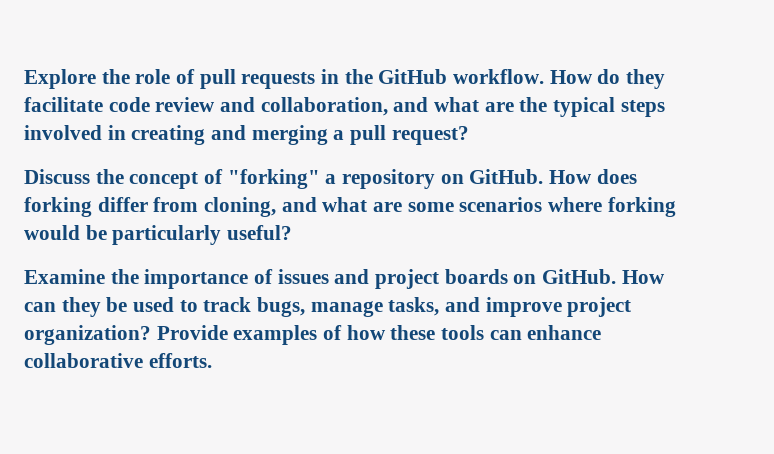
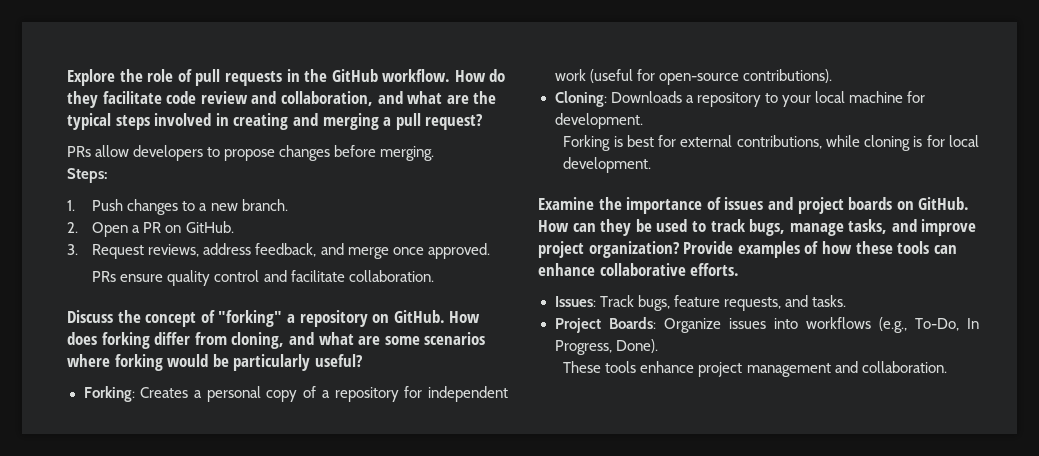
(469, 135) none -> [67,145,435,161] [67,168,107,183] [67,199,288,215] [67,221,234,237] [67,243,490,259] [92,270,434,286] // PRs allow developers to propose changes before merging. // Steps: // 1. Push changes to a new branch. // 2. Open a PR on GitHub. // 3. Request reviews, address feedback, and merge once approved. // PRs ensure quality control and facilitate collaboration.
(293, 232) none -> [83,386,509,402] [554,69,832,85] [554,91,925,107] [554,113,643,129] [563,135,980,151] [563,157,652,173] // Forking: Creates a personal copy of a repository for independent work (useful for open-source contributions). // Cloning: Downloads a repository to your local machine for development. // Forking is best for external contributions, while cloning is for local development.
(212, 360) none -> [554,295,846,311] [554,317,979,333] [554,339,658,355] [563,361,947,377] // Issues: Track bugs, feature requests, and tasks. // Project Boards: Organize issues into workflows (e.g., To-Do, In Progress, Done). // These tools enhance project management and collaboration.

